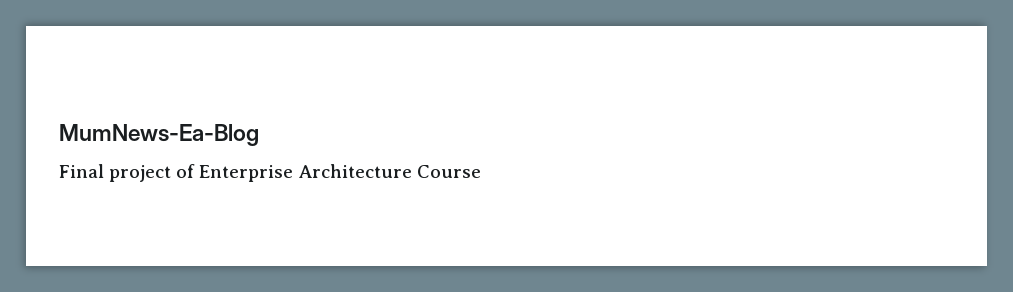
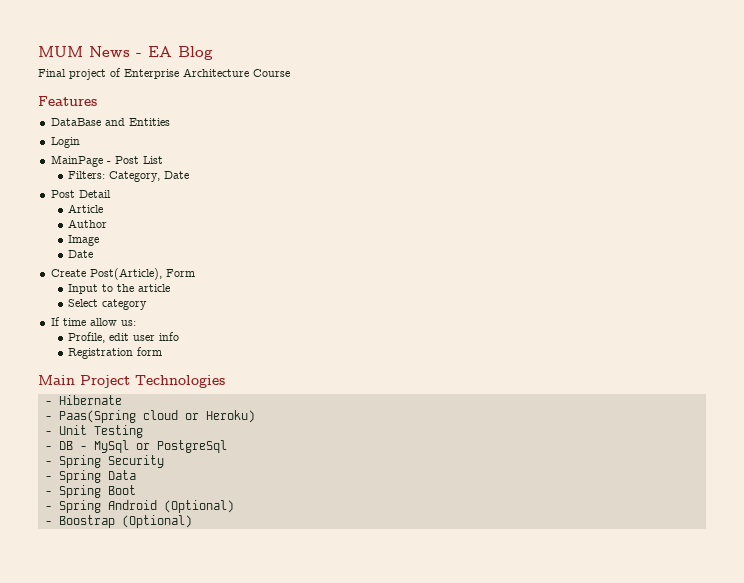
[59,124,259,146] MumNews-Ea-Blog -> [38,46,213,60] MUM News - EA Blog
(481, 171) none -> [38,96,97,106] [50,118,170,126] [50,137,80,148] [50,155,163,167] [68,171,190,182] [50,190,111,198] [68,204,104,213] [68,219,108,228] [68,235,100,246] [68,250,94,258] [50,268,195,280] [68,284,171,294] [68,299,148,310] [50,317,136,326] [68,332,180,343] [68,347,163,359] [38,375,225,388] [44,395,122,405] [44,410,255,423] [44,425,143,438] [44,440,227,453] [44,455,164,468] [44,470,136,483] [44,485,136,498] [44,500,234,513] [44,515,192,528] // Features // DataBase and Entities // Login // MainPage - Post List // Filters: Category, Date // Post Detail // Article // Author // Image // Date // Create Post(Article), Form // Input to the article // Select category // If time allow us: // Profile, edit user info // Registration form // Main Project Technologies // - Hibernate // - Paas(Spring cloud or Heroku) // - Unit Testing // - DB - MySql or PostgreSql // - Spring Security // - Spring Data // - Spring Boot // - Spring Android (Optional) // - Boostrap (Optional)

